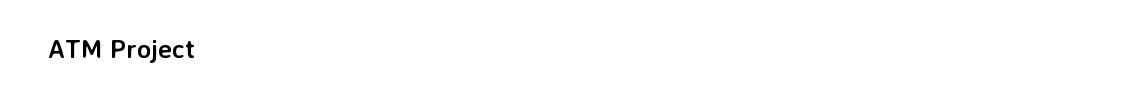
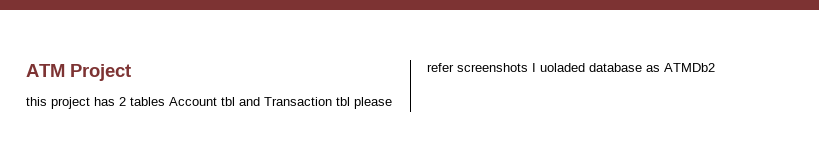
(195, 51) none -> [26,97,392,109] [427,63,715,72] // this project has 2 tables Account tbl and Transaction tbl please refer screenshots I uoladed database as ATMDb2

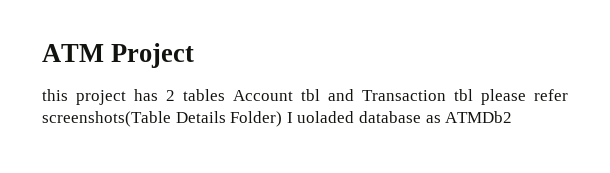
[457,63,528,72] screenshots -> [42,111,283,127] screenshots(Table Details Folder)

